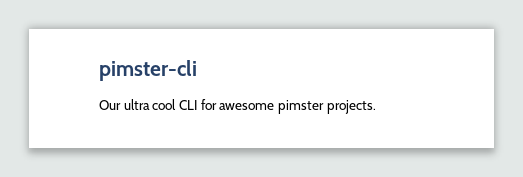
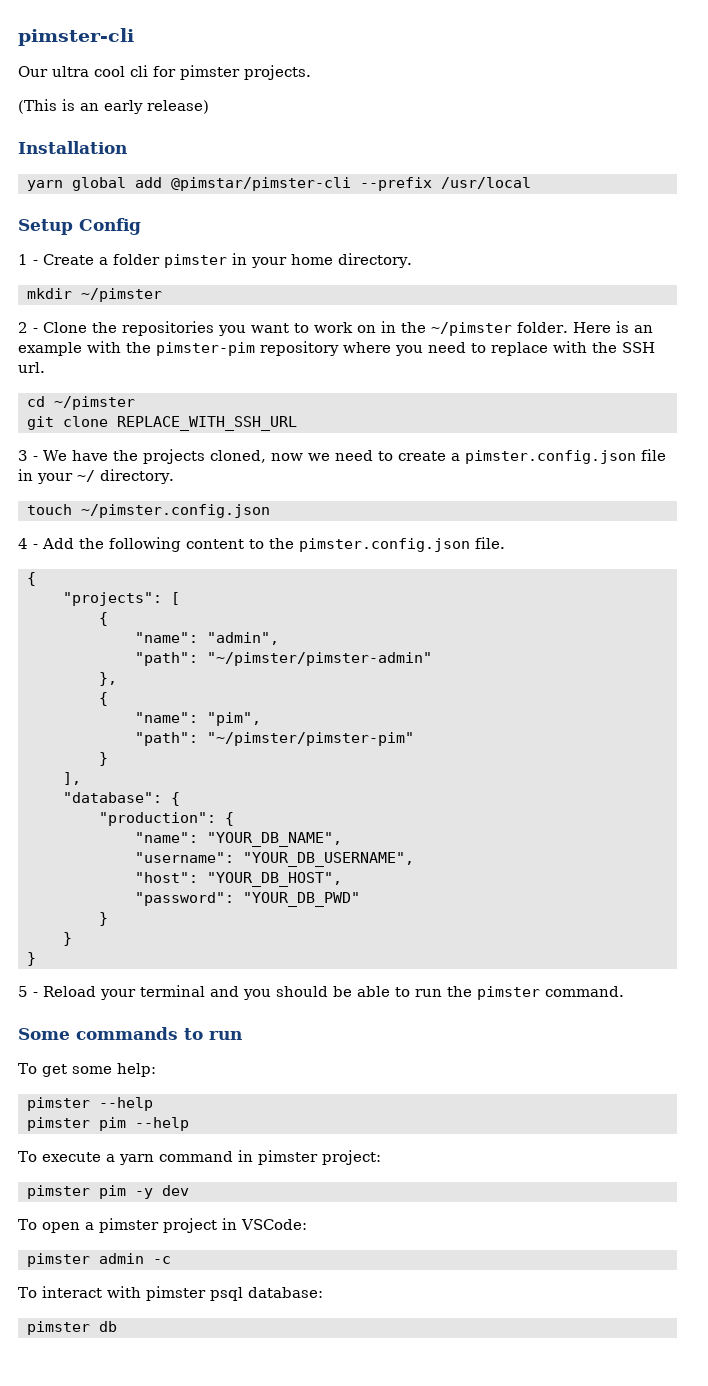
[178,99,275,110] CLI for awesome -> [130,65,176,77] cli for
(376, 107) none -> [18,99,209,114] [18,141,127,154] [26,177,531,191] [18,218,141,235] [18,253,412,268] [26,288,162,302] [18,321,653,336] [18,341,655,356] [18,362,45,373] [26,396,135,410] [26,416,297,431] [18,449,666,464] [18,469,174,484] [26,504,270,518] [18,537,505,552] [26,572,36,586] [62,592,180,606] [98,612,108,626] [134,632,279,645] [134,652,432,666] [98,672,117,686] [98,692,108,706] [134,712,261,726] [134,732,414,746] [98,752,108,766] [62,772,81,785] [62,792,180,806] [98,812,234,826] [134,832,342,847] [134,852,414,867] [134,872,342,887] [134,892,360,907] [98,912,108,926] [62,932,72,946] [26,952,36,966] [18,985,624,1000] [18,1027,242,1040] [18,1063,156,1077] [26,1097,153,1111] [26,1117,189,1131] [18,1150,381,1165] [26,1185,189,1199] [18,1218,307,1233] [26,1253,171,1267] [18,1286,323,1301] [26,1321,117,1335] // (This is an early release) // Installation // yarn global add @pimstar/pimster-cli --prefix /usr/local // Setup Config // 1 - Create a folder pimster in your home directory. // mkdir ~/pimster // 2 - Clone the repositories you want to work on in the ~/pimster folder. Here is an example with the pimster-pim repository where you need to replace with the SSH url. // cd ~/pimster // git clone REPLACE_WITH_SSH_URL // 3 - We have the projects cloned, now we need to create a pimster.config.json file in your ~/ directory. // touch ~/pimster.config.json // 4 - Add the following content to the pimster.config.json file. // { // "projects": [ // { // "name": "admin", // "path": "~/pimster/pimster-admin" // }, // { // "name": "pim", // "path": "~/pimster/pimster-pim" // } // ], // "database": { // "production": { // "name": "YOUR_DB_NAME", // "username": "YOUR_DB_USERNAME", // "host": "YOUR_DB_HOST", // "password": "YOUR_DB_PWD" // } // } // } // 5 - Reload your terminal and you should be able to run the pimster command. // Some commands to run // To get some help: // pimster --help // pimster pim --help // To execute a yarn command in pimster project: // pimster pim -y dev // To open a pimster project in VSCode: // pimster admin -c // To interact with pimster psql database: // pimster db

